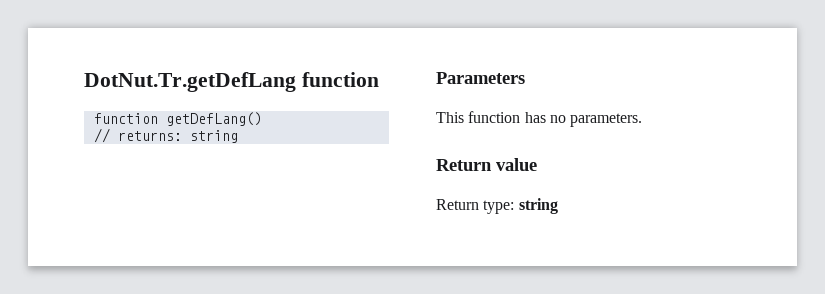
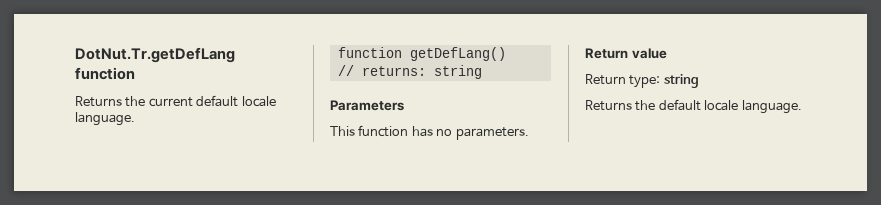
(379, 79) none -> [75,95,276,107] [75,112,135,126] // Returns the current default locale language.
(558, 206) none -> [585,99,802,114] // Returns the default locale language.

